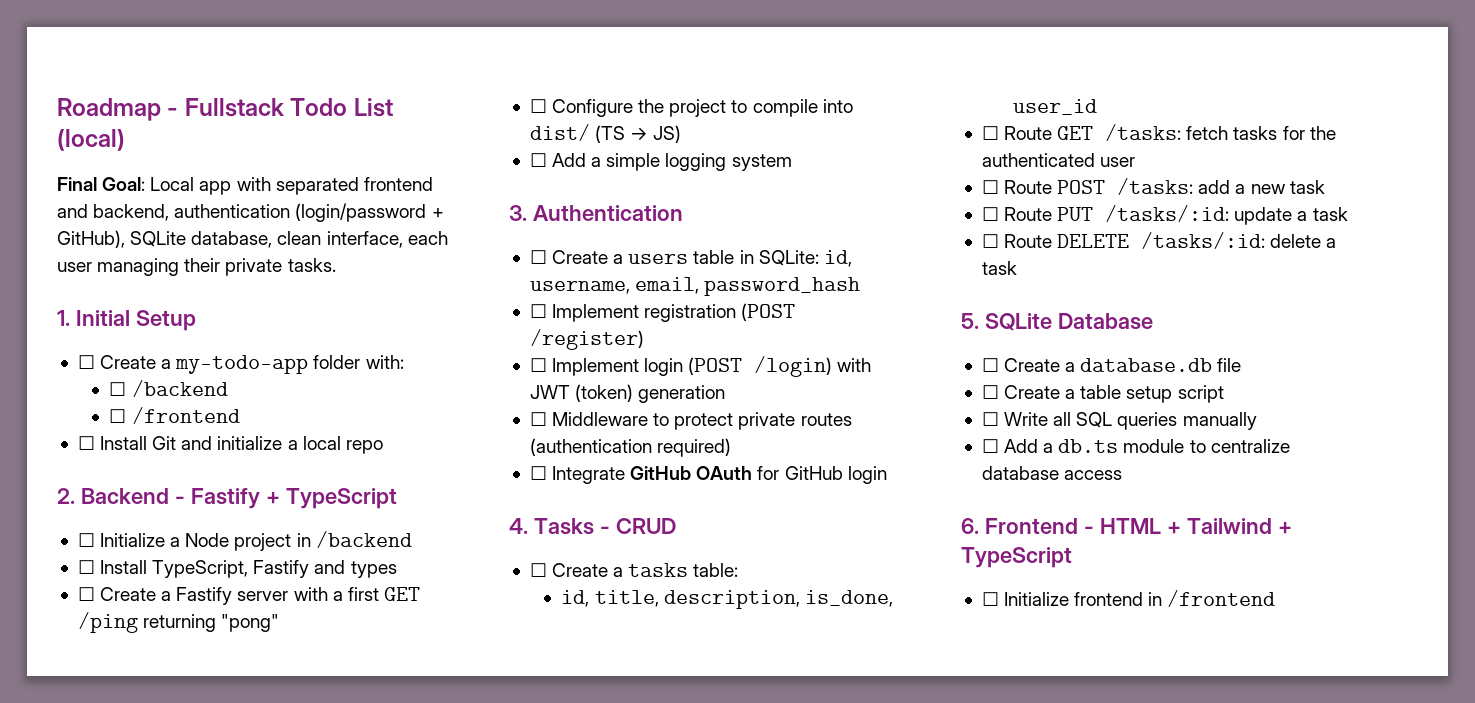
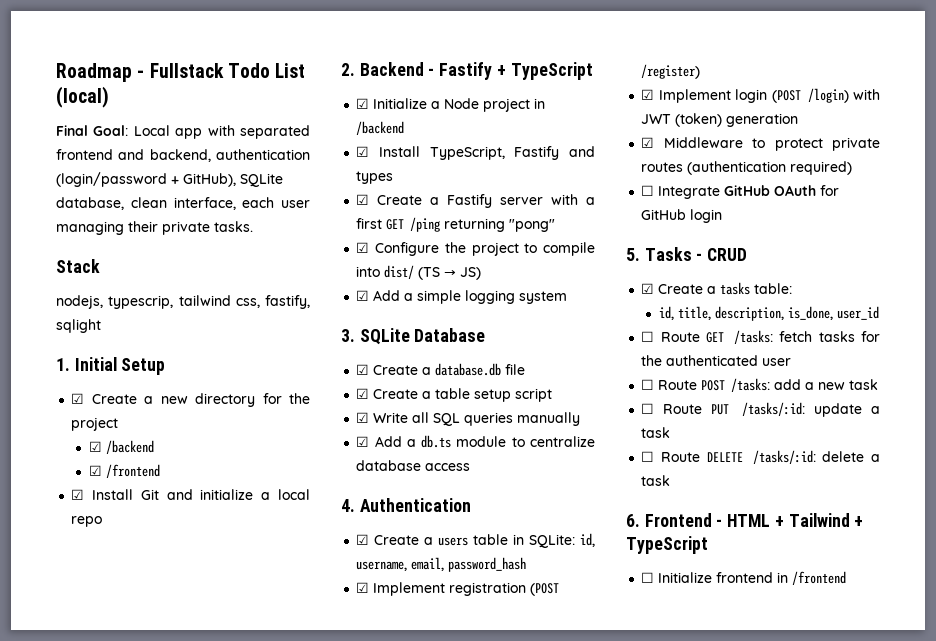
(336, 265) none -> [56,259,100,273] [56,295,310,309] [56,319,101,333] // Stack // nodejs, typescrip, tailwind css, fastify, sqlight
[77,355,404,374] [109,380,228,397] [109,409,127,423] ☐ Create a my-todo-app folder with: // ☐ /backend // ☐ -> [71,393,310,407] [71,417,119,431] [88,440,154,454] [88,465,102,476] ☑ Create a new directory for the project // ☑ /backend // ☑
[77,436,95,450] ☐ -> [71,489,85,500] ☑
[77,533,95,547] ☐ -> [356,98,370,109] ☑
[77,560,95,574] ☐ -> [356,146,370,157] ☑
[77,587,95,601] ☐ -> [356,194,370,205] ☑
[529,99,547,113] ☐ -> [356,242,370,253] ☑
[529,153,547,167] ☐ -> [356,290,370,301] ☑
(527, 213) none -> [359,328,486,345] [356,363,526,376] [356,388,553,402] [356,412,581,426] [356,435,595,448] [356,460,471,471] [341,499,355,512] SQLite Database // ☑ Create a database.db file // ☑ Create a table setup script // ☑ Write all SQL queries manually // ☑ Add a db.ts module to centralize database access // 4.
[529,250,547,264] ☐ -> [356,534,370,545] ☑
[529,304,547,318] ☐ -> [356,582,370,593] ☑
[529,358,547,372] ☐ -> [641,89,655,100] ☑
[529,412,547,426] ☐ -> [641,137,655,148] ☑
[509,518,528,534] 4. -> [626,248,640,261] 5.
[529,563,547,577] ☐ -> [641,283,655,294] ☑
[961,313,1153,331] [981,358,1242,372] [981,385,1224,403] [981,412,1257,430] [981,439,1290,453] [981,466,1123,480] // 5. SQLite Database // ☐ Create a database.db file // ☐ Create a table setup script // ☐ Write all SQL queries manually // ☐ Add a db.ts module to centralize database access -> (671, 480) none

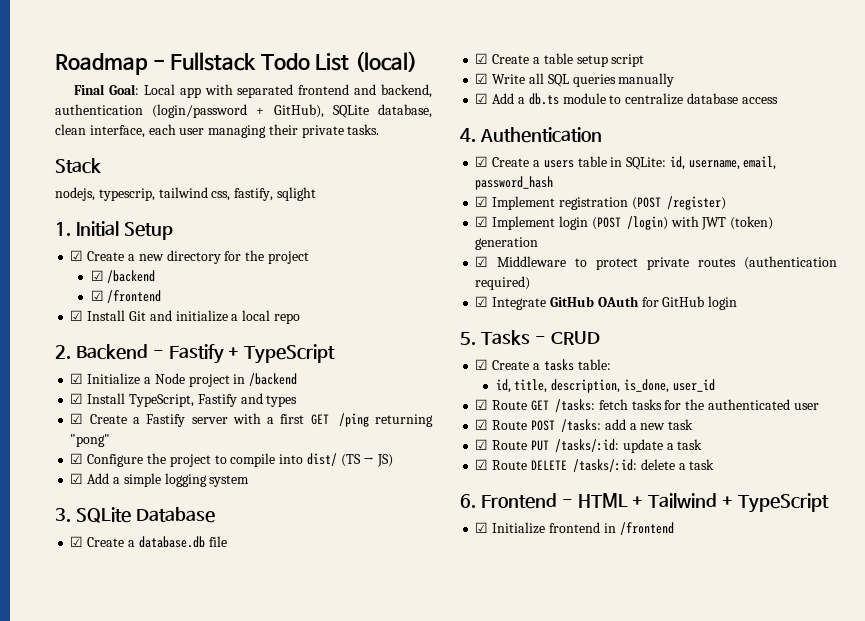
[641,185,655,196] ☐ -> [475,296,489,307] ☑
[641,331,655,342] ☐ -> [475,399,489,410] ☑
[641,379,655,390] ☐ -> [475,419,489,430] ☑
[641,403,655,414] ☐ -> [475,439,489,450] ☑
[641,451,655,462] ☐ -> [475,459,489,470] ☑
[641,572,655,583] ☐ -> [475,522,489,533] ☑

